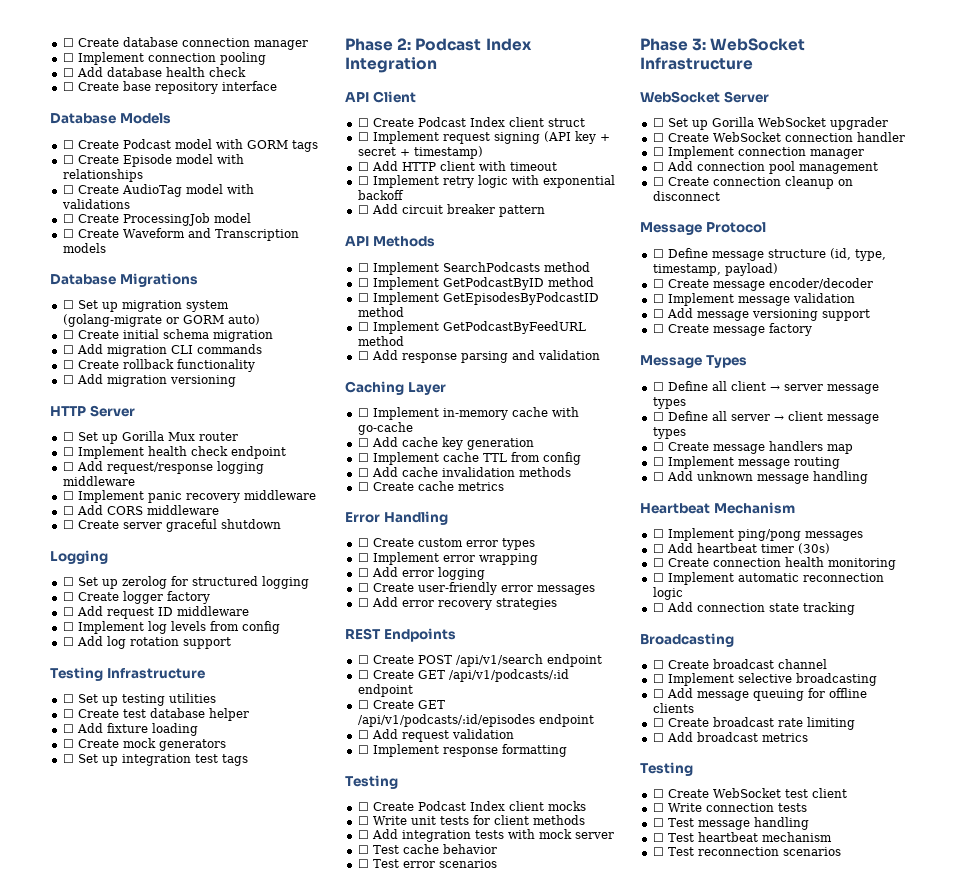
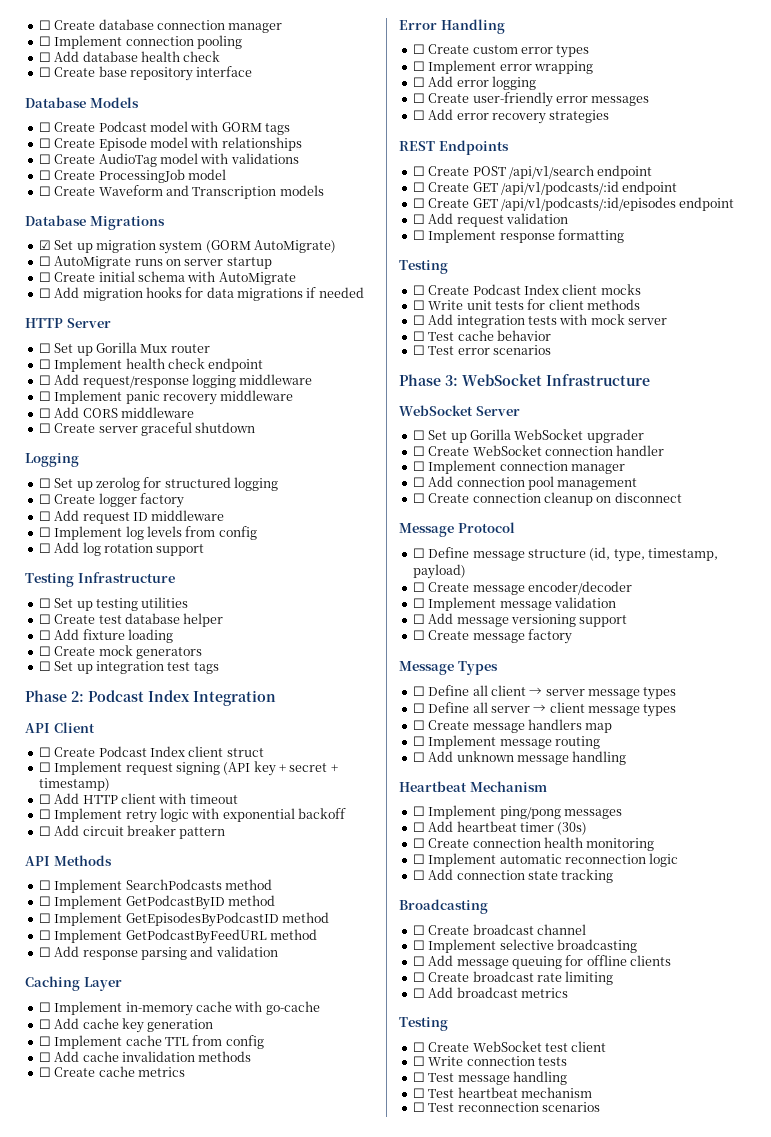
[62,300,74,309] ☐ -> [38,240,51,250] ☑
[62,314,260,327] (golang-migrate or GORM auto) -> [205,240,336,253] [38,256,272,269] (GORM AutoMigrate) // ☐ AutoMigrate runs on server startup
[212,330,273,342] [62,344,262,357] [62,359,255,372] [62,374,236,387] migration // ☐ Add migration CLI commands // ☐ Create rollback functionality // ☐ Add migration versioning -> [187,271,296,285] [38,287,364,301] with AutoMigrate // ☐ Add migration hooks for data migrations if needed

